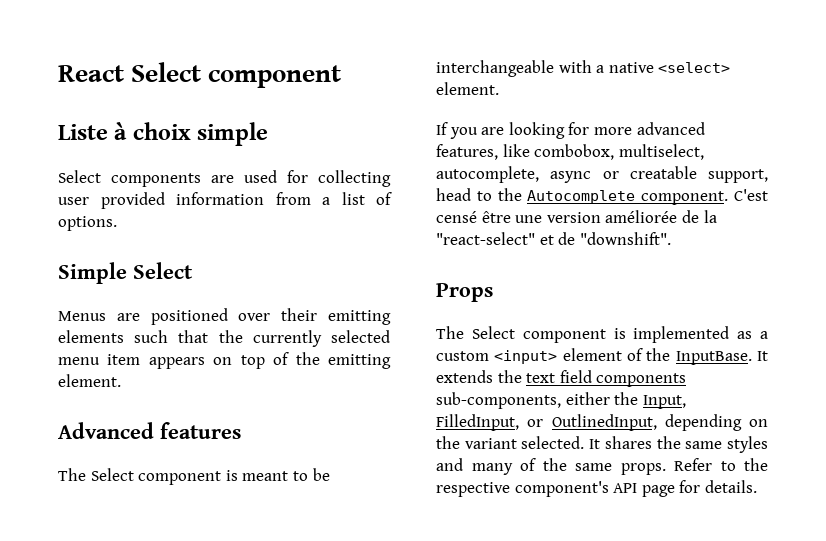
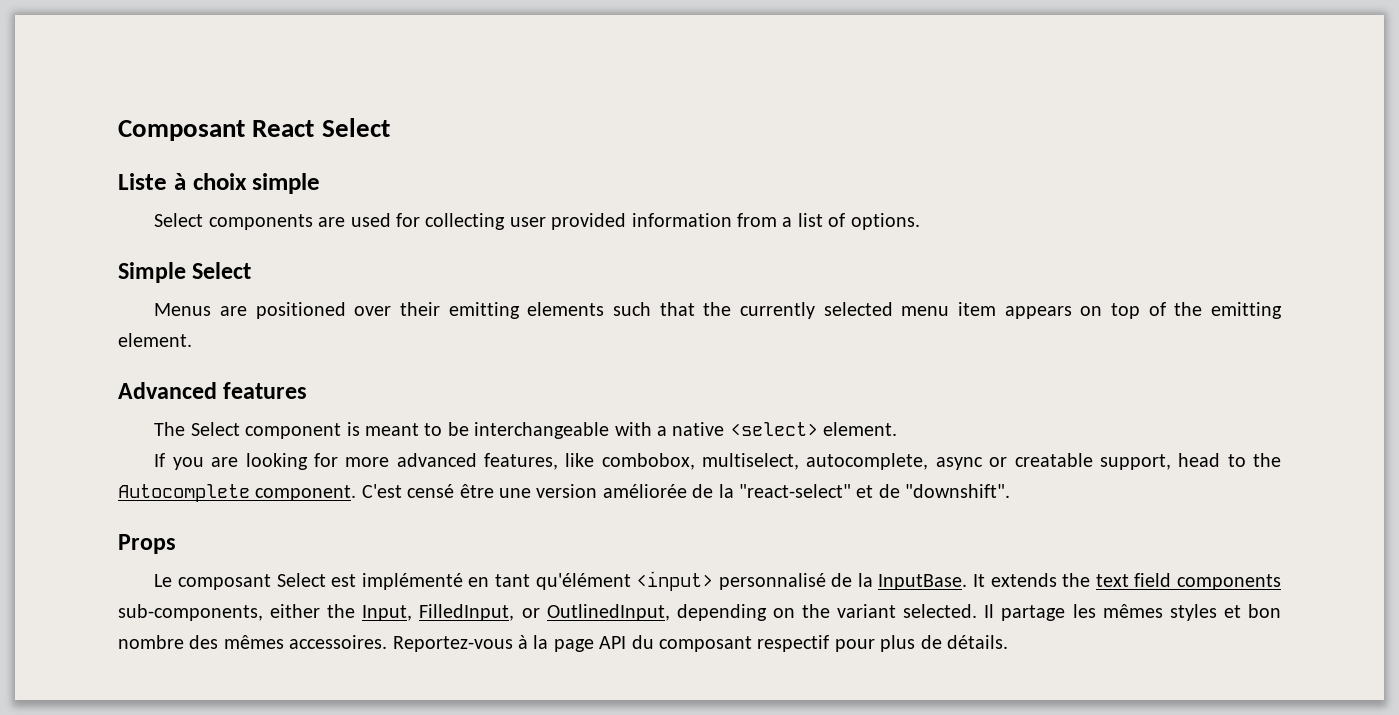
(58, 73) none -> [118,120,245,141] Composant
[208,65,342,88] component -> (390, 127) none
[436,326,768,343] [436,348,671,364] The Select component is implemented as a custom <input> element of the -> [154,571,873,591] Le composant Select est implémenté en tant qu'élément <input> personnalisé de la
[589,436,768,453] [436,458,768,475] [436,480,757,497] It shares the same styles and many of the same props. Refer to the respective component's API page for details. -> [984,604,1281,621] [118,635,1008,652] Il partage les mêmes styles et bon nombre des mêmes accessoires. Reportez-vous à la page API du composant respectif pour plus de détails.

